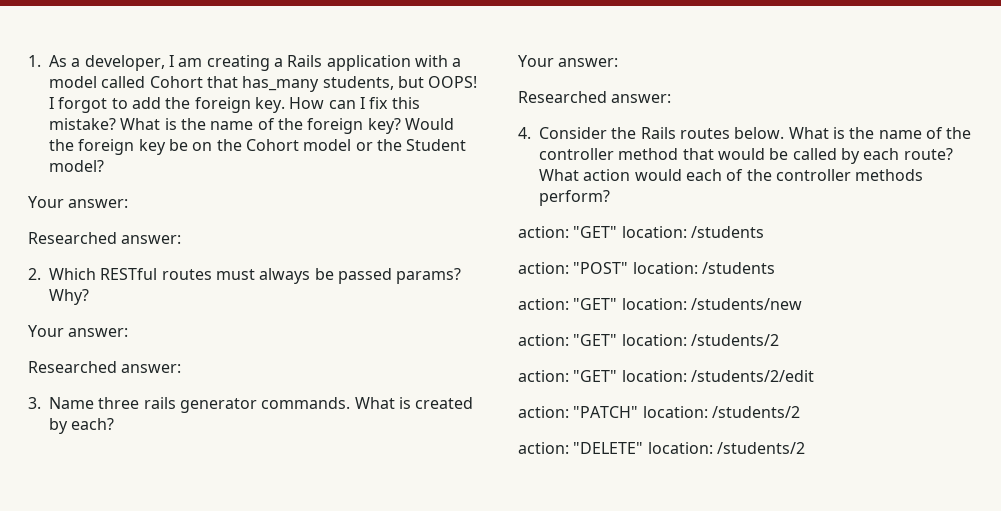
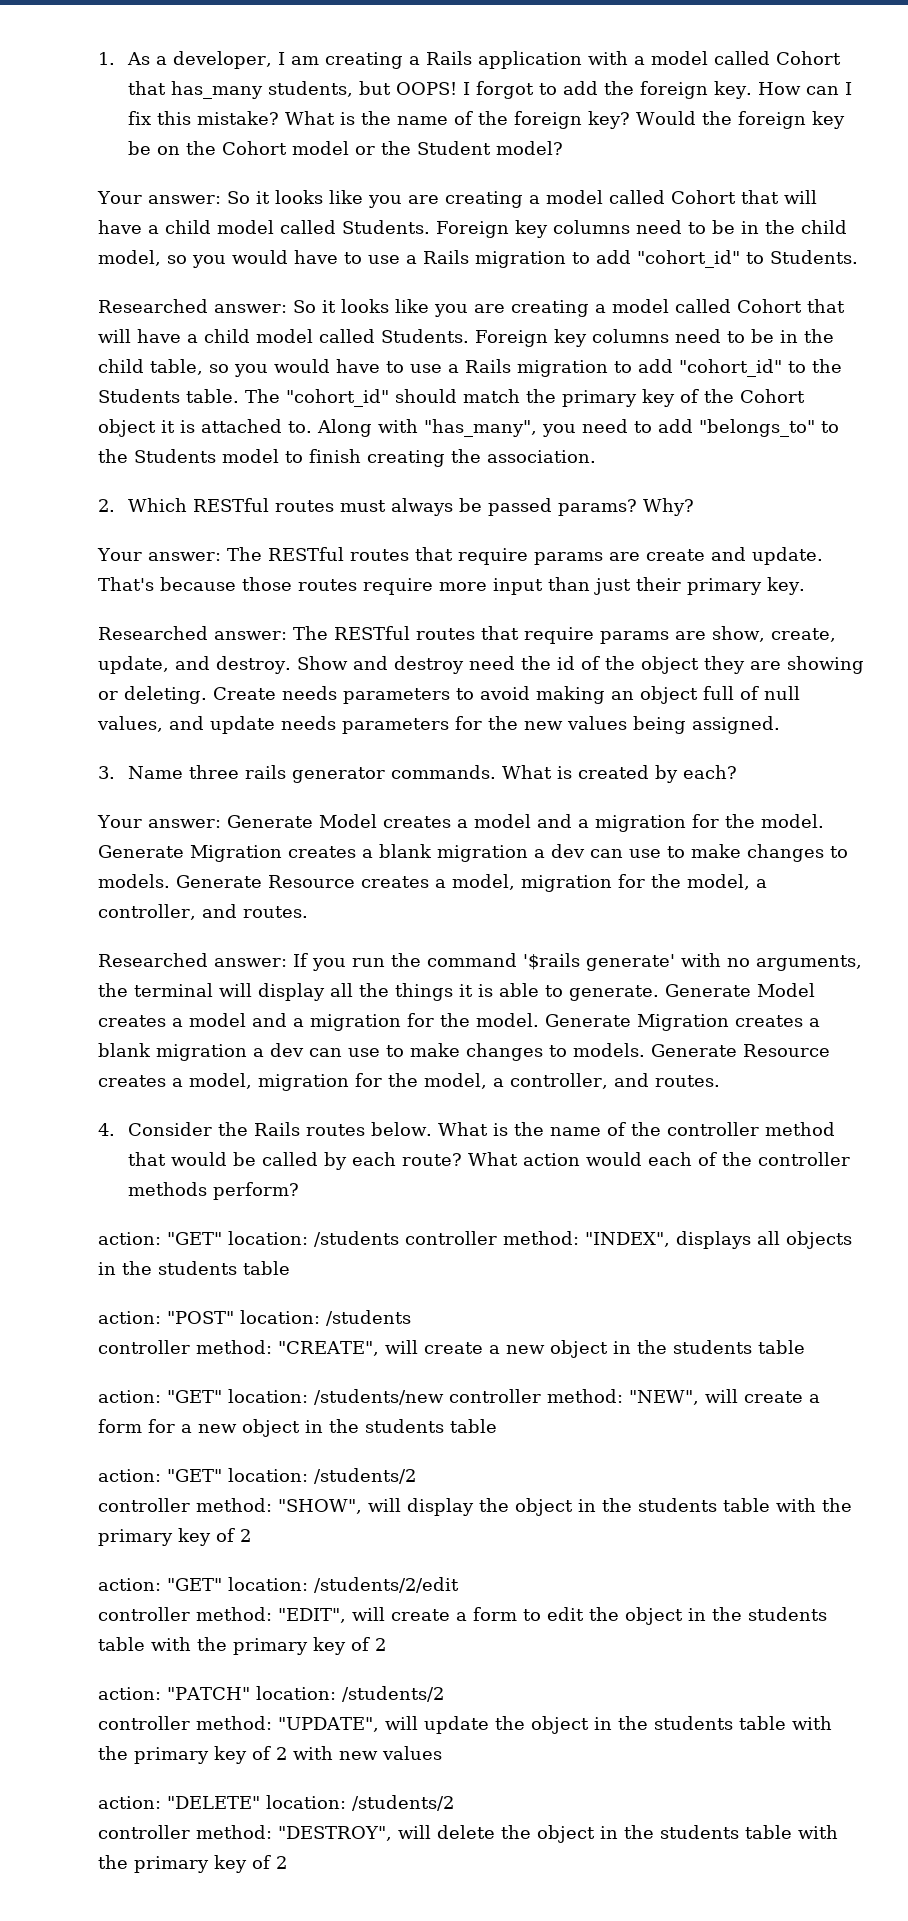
[28,232,182,244] // Researched answer: -> [226,190,817,208] [98,220,847,238] [98,250,858,268] [98,299,845,317] [98,329,834,347] [98,359,842,377] [98,389,805,407] [98,419,839,437] [98,449,596,467] So it looks like you are creating a model called Cohort that will have a child model called Students. Foreign key columns need to be in the child model, so you would have to use a Rails migration to add "cohort_id" to Students. // Researched answer: So it looks like you are creating a model called Cohort that will have a child model called Students. Foreign key columns need to be in the child table, so you would have to use a Rails migration to add "cohort_id" to the Students table. The "cohort_id" should match the primary key of the Cohort object it is attached to. Along with "has_many", you need to add "belongs_to" to the Students model to finish creating the association.
[28,361,182,373] // Researched answer: -> [226,547,823,565] [98,577,805,595] [98,626,836,644] [98,656,864,674] [98,686,800,704] [97,716,780,734] The RESTful routes that require params are create and update. That's because those routes require more input than just their primary key. // Researched answer: The RESTful routes that require params are show, create, update, and destroy. Show and destroy need the id of the object they are showing or deleting. Create needs parameters to avoid making an object full of null values, and update needs parameters for the new values being assigned.
[518,91,672,103] // Researched answer: -> [226,814,824,832] [98,844,848,862] [98,874,767,892] [98,904,308,920] [98,953,862,971] [98,983,815,1001] [98,1013,820,1031] [98,1043,830,1061] [98,1073,720,1091] Generate Model creates a model and a migration for the model. Generate Migration creates a blank migration a dev can use to make changes to models. Generate Resource creates a model, migration for the model, a controller, and routes. // Researched answer: If you run the command '$rails generate' with no arguments, the terminal will display all the things it is able to generate. Generate Model creates a model and a migration for the model. Generate Migration creates a blank migration a dev can use to make changes to models. Generate Resource creates a model, migration for the model, a controller, and routes.
[518,262,775,274] [518,298,802,310] [518,334,779,346] [518,370,814,382] [518,406,800,418] [518,442,805,454] // action: "POST" location: /students // action: "GET" location: /students/new // action: "GET" location: /students/2 // action: "GET" location: /students/2/edit // action: "PATCH" location: /students/2 // action: "DELETE" location: /students/2 -> [405,1231,852,1249] [98,1261,290,1275] [98,1310,411,1326] [98,1340,805,1358] [98,1389,820,1405] [98,1419,497,1437] [98,1468,416,1484] [98,1498,852,1516] [98,1528,251,1546] [98,1577,459,1593] [98,1607,827,1625] [98,1637,386,1655] [98,1686,444,1702] [98,1716,832,1734] [98,1746,442,1764] [98,1795,454,1811] [98,1825,838,1843] [98,1855,287,1873] controller method: "INDEX", displays all objects in the students table // action: "POST" location: /students // controller method: "CREATE", will create a new object in the students table // action: "GET" location: /students/new controller method: "NEW", will create a form for a new object in the students table // action: "GET" location: /students/2 // controller method: "SHOW", will display the object in the students table with the primary key of 2 // action: "GET" location: /students/2/edit // controller method: "EDIT", will create a form to edit the object in the students table with the primary key of 2 // action: "PATCH" location: /students/2 // controller method: "UPDATE", will update the object in the students table with the primary key of 2 with new values // action: "DELETE" location: /students/2 // controller method: "DESTROY", will delete the object in the students table with the primary key of 2

